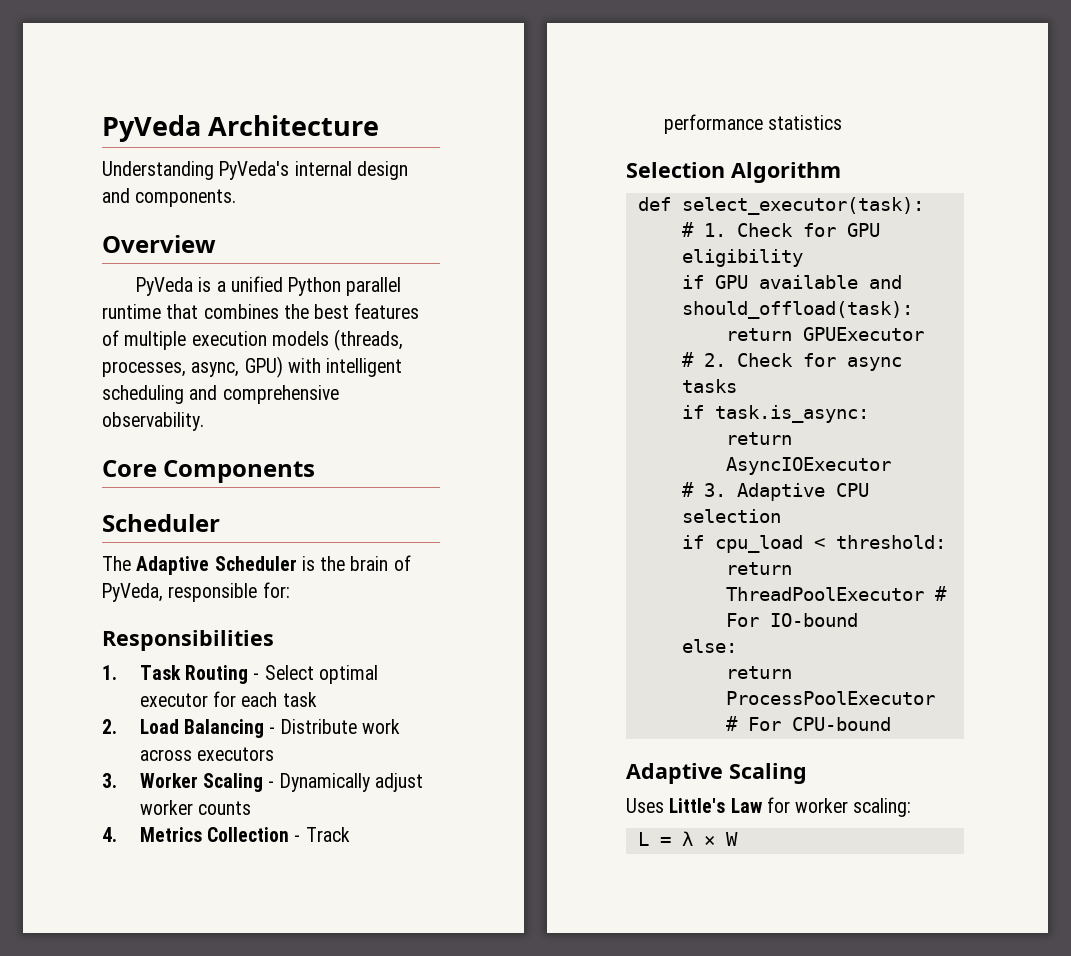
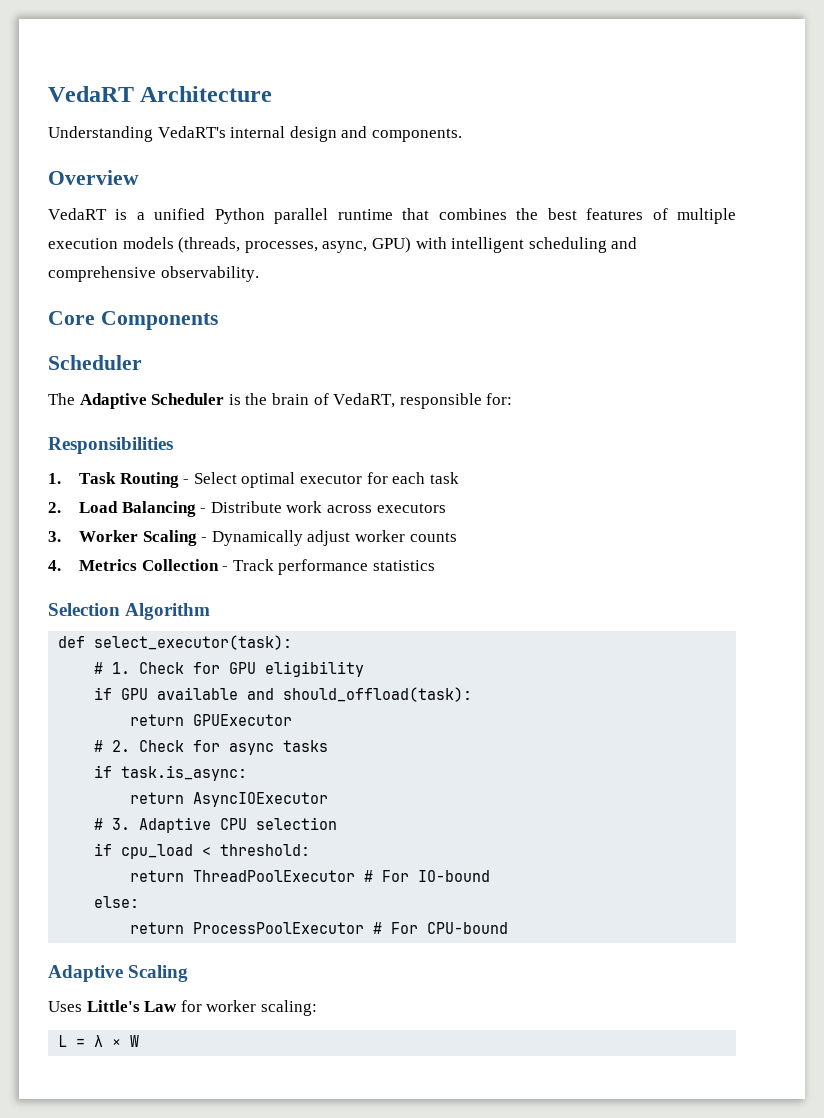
[102,115,201,142] PyVeda -> [48,86,134,102] VedaRT
[219,161,290,180] PyVeda's -> [157,126,226,138] VedaRT's
[136,277,194,296] PyVeda -> [48,208,107,220] VedaRT
[102,583,163,602] PyVeda, -> [333,393,396,408] VedaRT,

